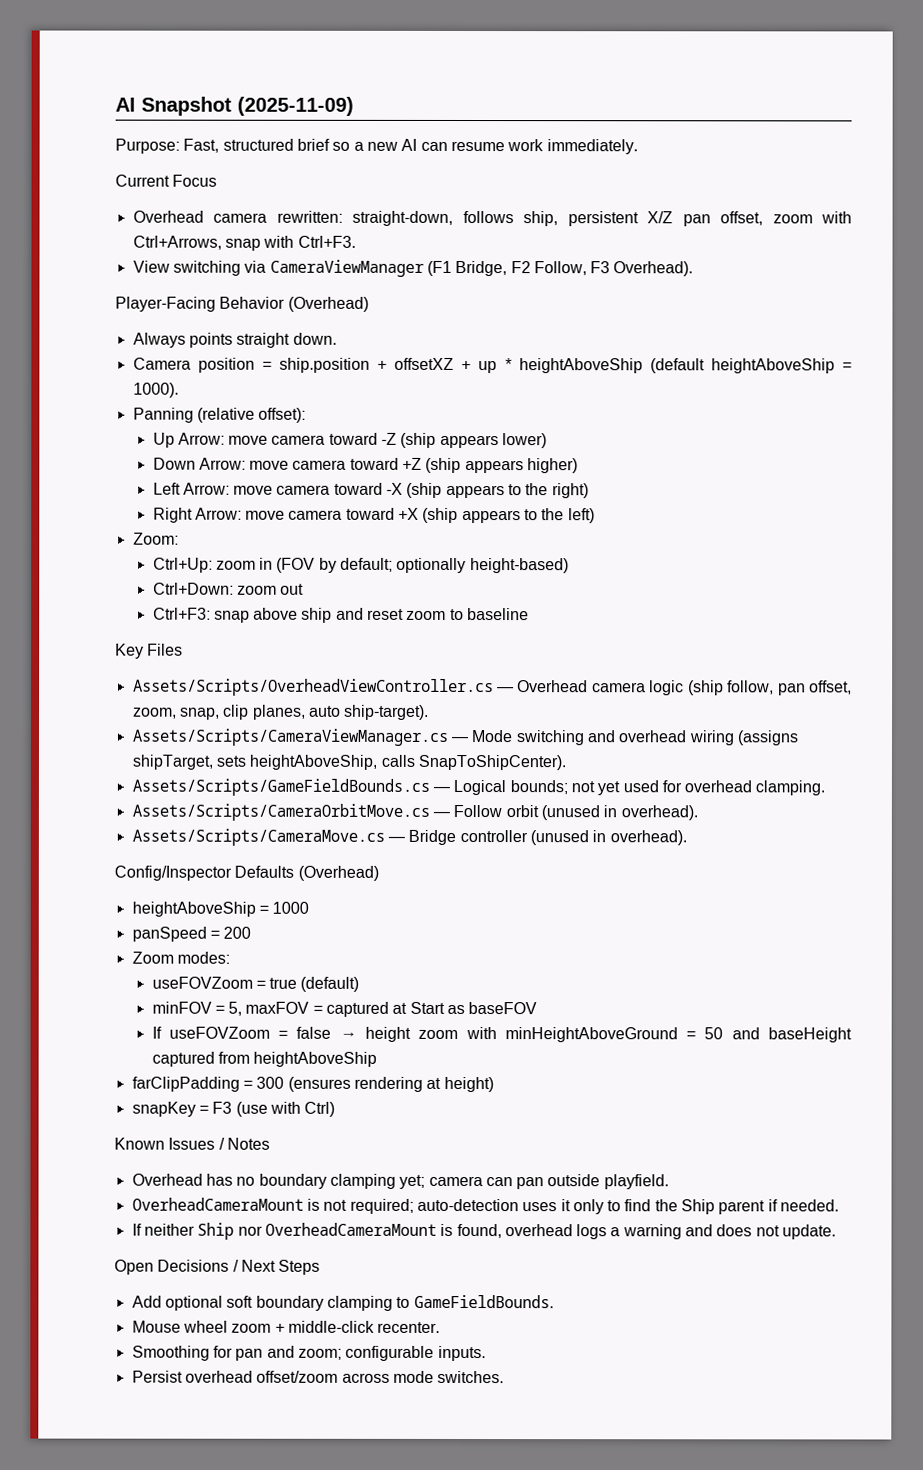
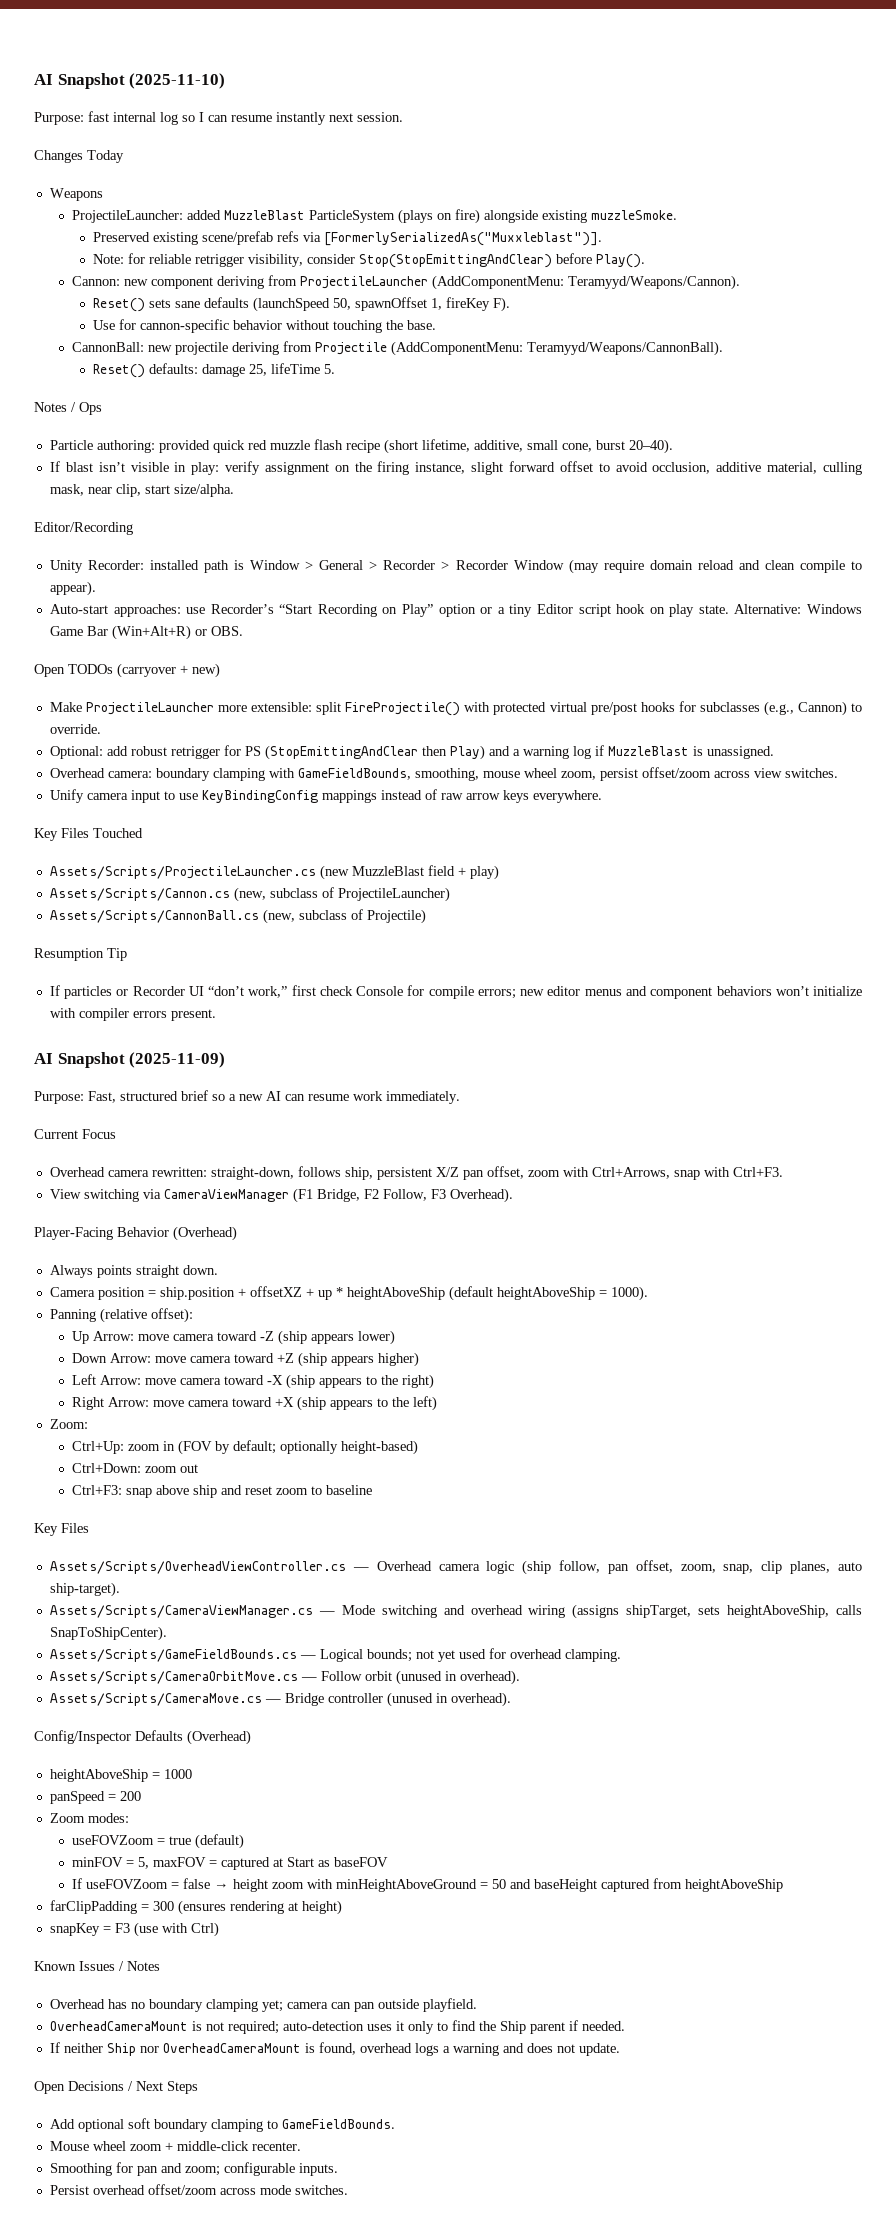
[115,96,232,116] AI Snapshot -> [34,73,226,89] [34,111,403,125] [34,150,124,163] [49,188,103,201] [71,209,677,224] [93,231,603,246] [93,253,646,268] [71,275,740,290] [93,297,511,312] [93,319,437,333] [71,341,723,356] [93,363,336,378] [34,402,102,415] [49,439,673,454] [49,461,862,475] [49,484,234,497] [34,522,133,535] [49,559,863,574] [49,581,96,596] [49,604,862,617] [49,625,243,640] [34,663,220,678] [49,701,863,716] [49,724,101,734] [49,745,774,760] [49,767,838,781] [49,789,602,803] [34,828,143,841] [49,865,499,880] [49,887,450,902] [49,909,426,924] [34,948,127,961] [49,985,863,999] [49,1008,216,1021] [34,1052,125,1068] AI Snapshot (2025-11-10) // Purpose: fast internal log so I can resume instantly next session. // Changes Today // Weapons // ProjectileLauncher: added MuzzleBlast ParticleSystem (plays on fire) alongside existing muzzleSmoke. // Preserved existing scene/prefab refs via [FormerlySerializedAs("Muxxleblast")]. // Note: for reliable retrigger visibility, consider Stop(StopEmittingAndClear) before Play(). // Cannon: new component deriving from ProjectileLauncher (AddComponentMenu: Teramyyd/Weapons/Cannon). // Reset() sets sane defaults (launchSpeed 50, spawnOffset 1, fireKey F). // Use for cannon-specific behavior without touching the base. // CannonBall: new projectile deriving from Projectile (AddComponentMenu: Teramyyd/Weapons/CannonBall). // Reset() defaults: damage 25, lifeTime 5. // Notes / Ops // Particle authoring: provided quick red muzzle flash recipe (short lifetime, additive, small cone, burst 20–40). // If blast isn’t visible in play: verify assignment on the firing instance, slight forward offset to avoid occlusion, additive material, culling mask, near clip, start size/alpha. // Editor/Recording // Unity Recorder: installed path is Window > General > Recorder > Recorder Window (may require domain reload and clean compile to appear). // Auto-start approaches: use Recorder’s “Start Recording on Play” option or a tiny Editor script hook on play state. Alternative: Windows Game Bar (Win+Alt+R) or OBS. // Open TODOs (carryover + new) // Make ProjectileLauncher more extensible: split FireProjectile() with protected virtual pre/post hooks for subclasses (e.g., Cannon) to override. // Optional: add robust retrigger for PS (StopEmittingAndClear then Play) and a warning log if MuzzleBlast is unassigned. // Overhead camera: boundary clamping with GameFieldBounds, smoothing, mouse wheel zoom, persist offset/zoom across view switches. // Unify camera input to use KeyBindingConfig mappings instead of raw arrow keys everywhere. // Key Files Touched // Assets/Scripts/ProjectileLauncher.cs (new MuzzleBlast field + play) // Assets/Scripts/Cannon.cs (new, subclass of ProjectileLauncher) // Assets/Scripts/CannonBall.cs (new, subclass of Projectile) // Resumption Tip // If particles or Recorder UI “don’t work,” first check Console for compile errors; new editor menus and component behaviors won’t initialize with compiler errors present. // AI Snapshot

